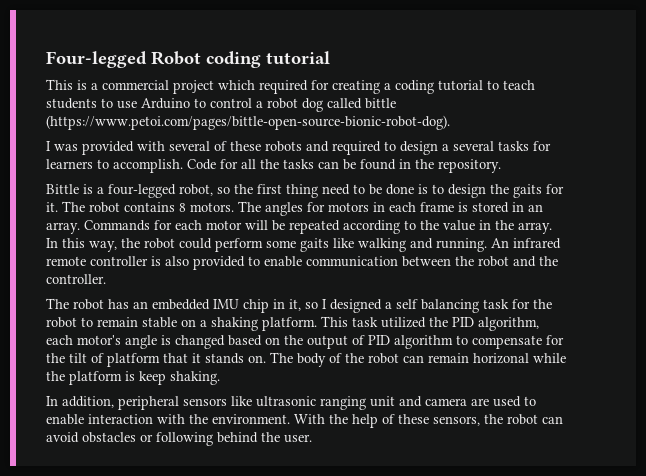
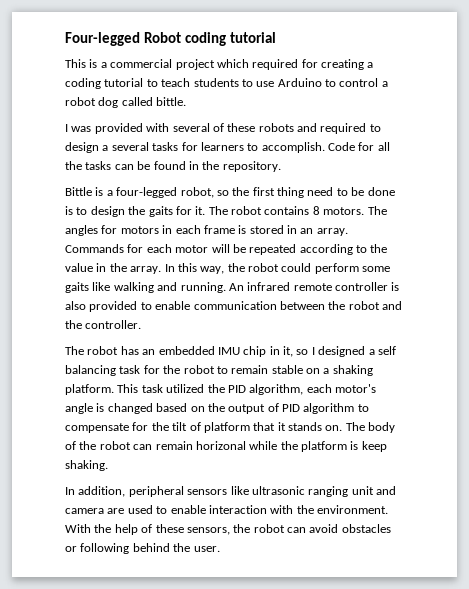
[365,98,396,109] [46,115,450,130] bittle (https://www.petoi.com/pages/bittle-open-source-bionic-robot-dog). -> [156,97,187,106] bittle.

